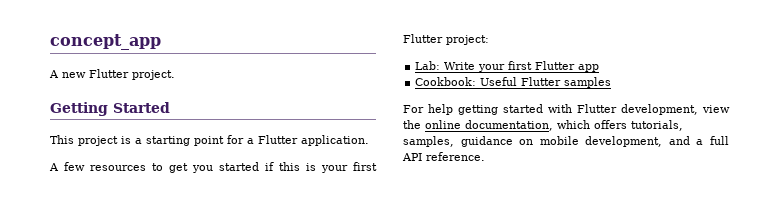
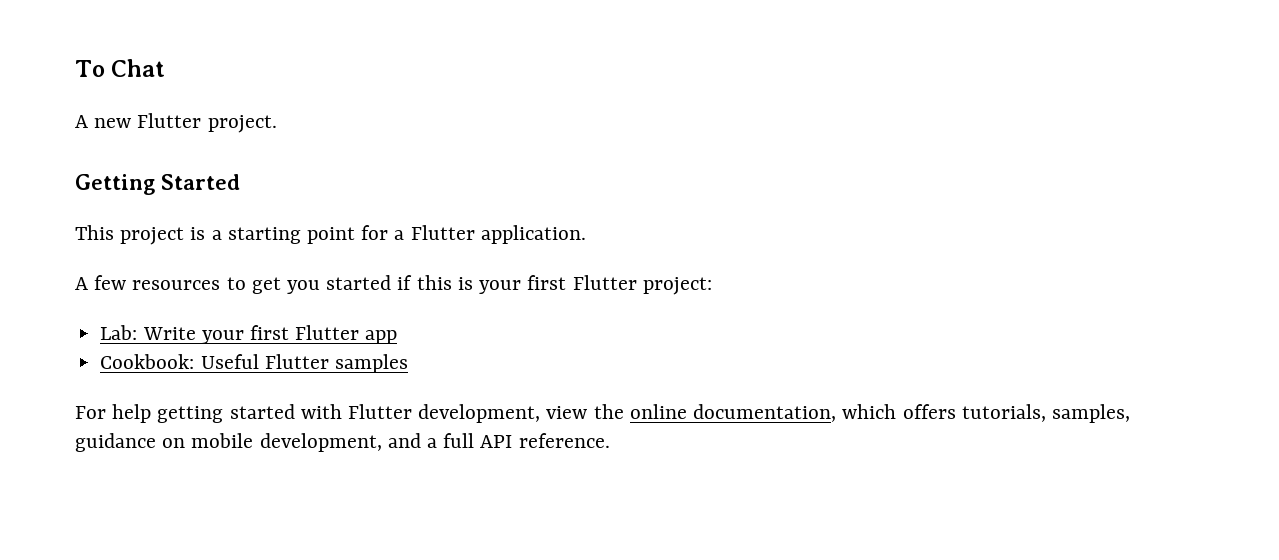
[50,34,161,50] concept_app -> [75,59,166,77] To Chat

